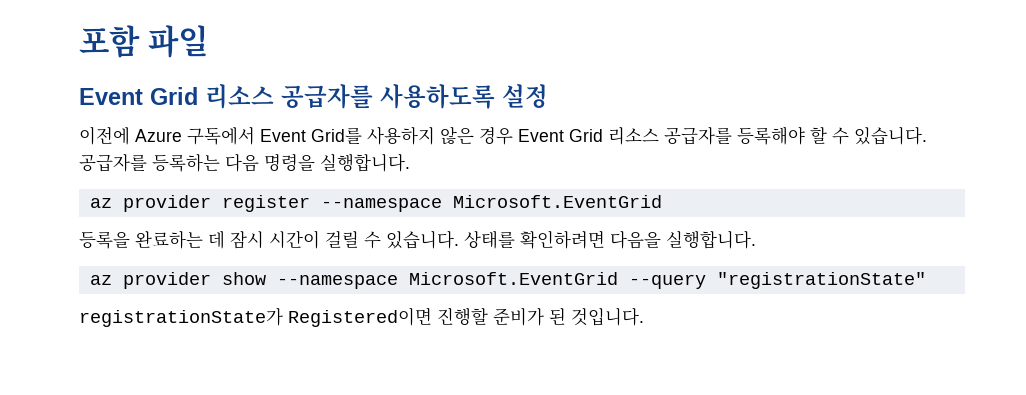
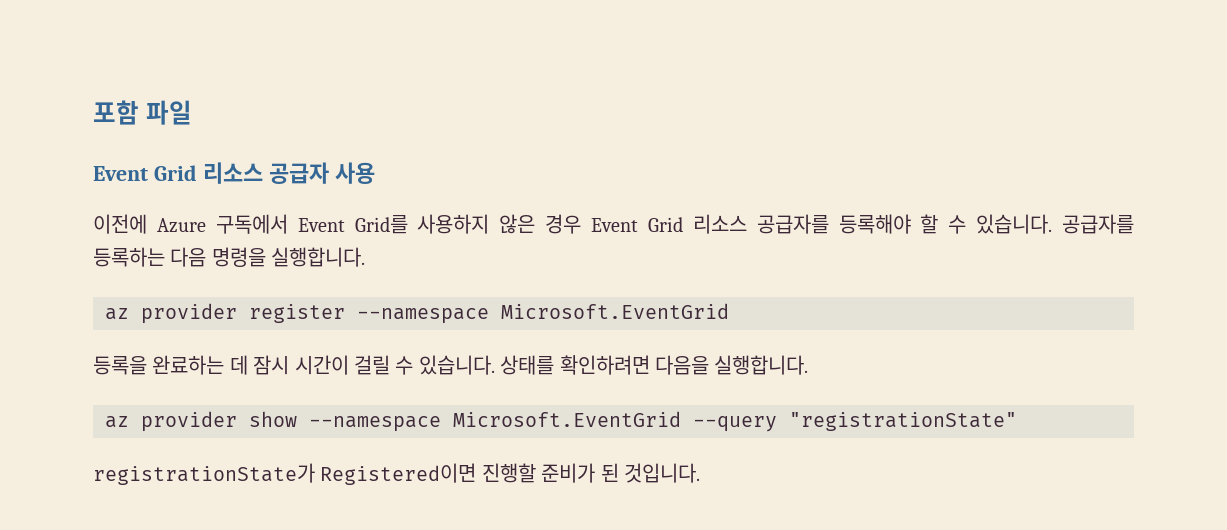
[281,84,548,109] 공급자를 사용하도록 설정 -> [268,162,375,184] 공급자 사용

